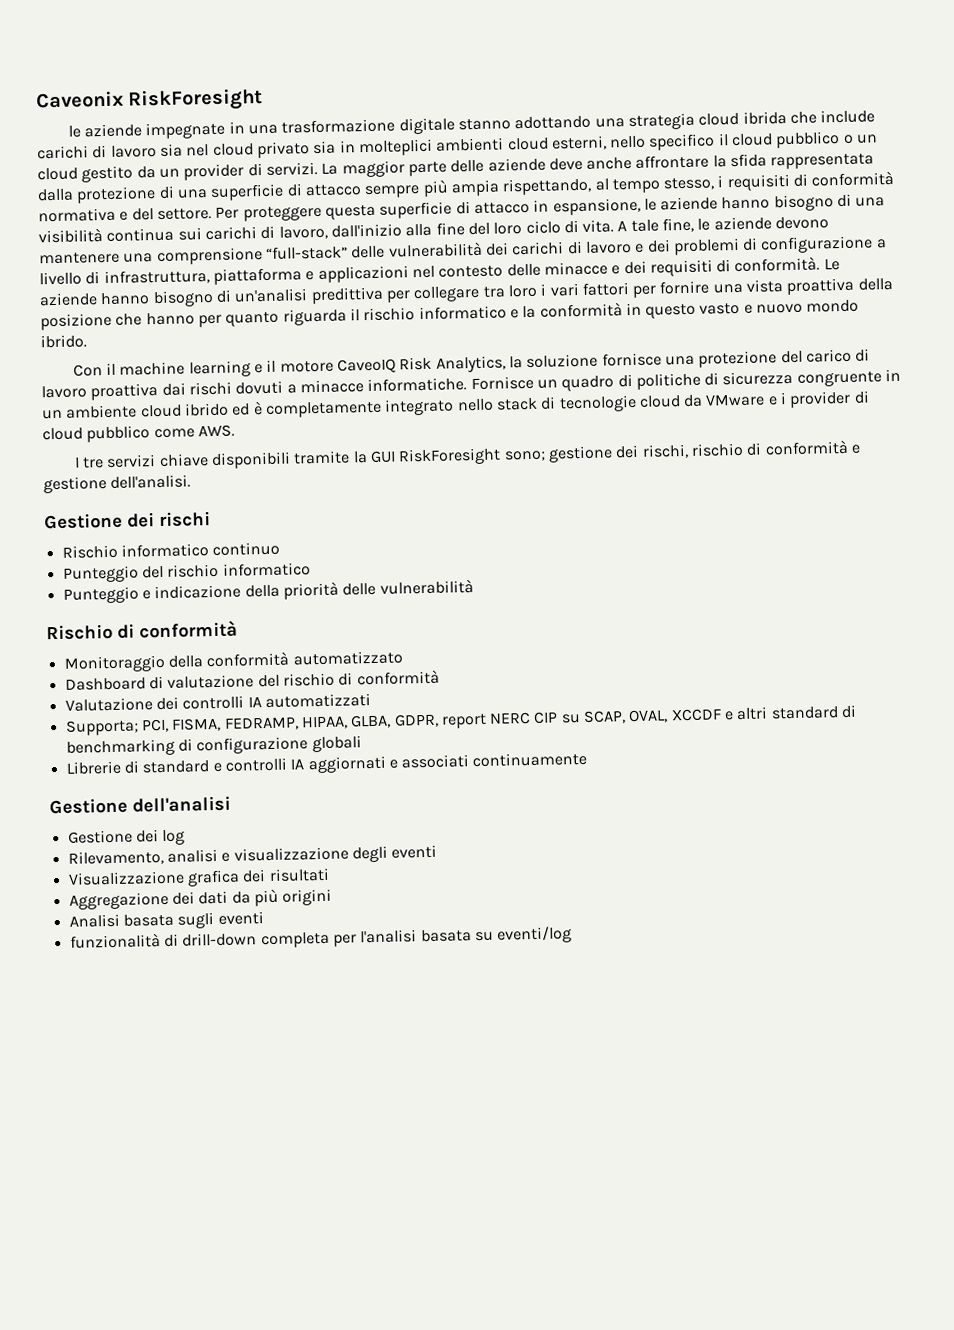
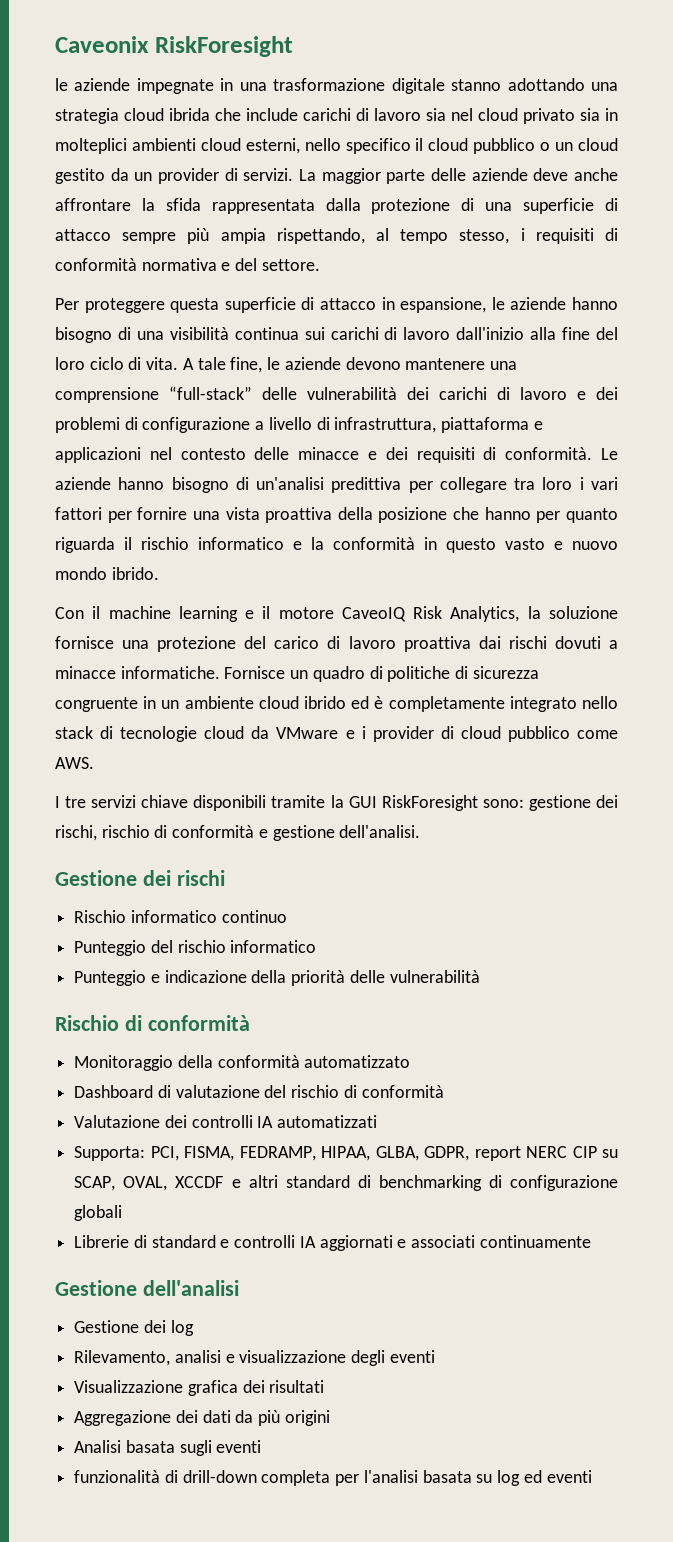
(212, 214) none -> (320, 265) //
[278,225,328,240] lavoro, -> [403,327,451,340] lavoro
[503,450,546,462] sono; -> [482,799,524,808] sono:
[64,719,139,736] Supporta; -> [74,1146,146,1161] Supporta:
[497,926,573,944] eventi/log -> [497,1470,592,1486] log ed eventi

